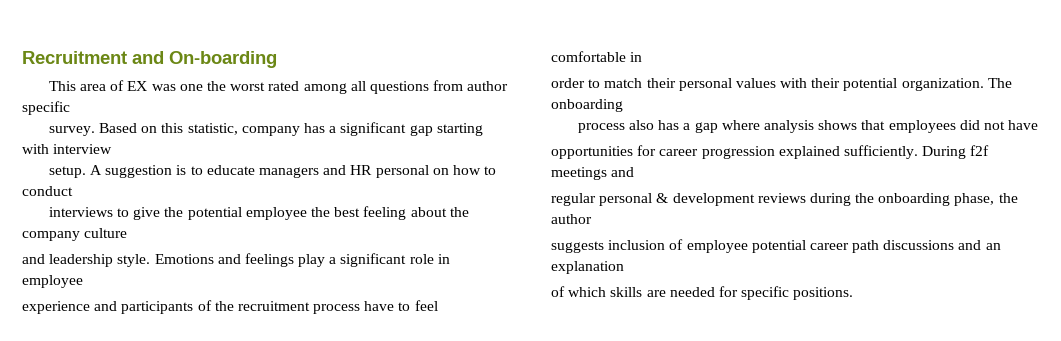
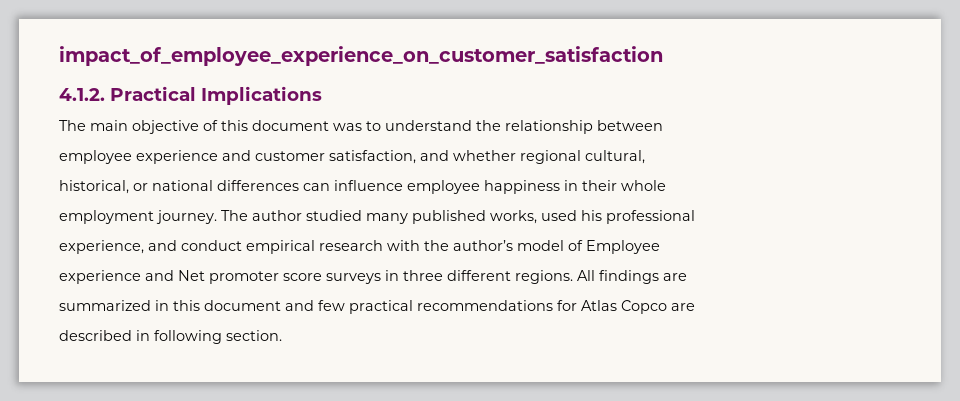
[22,51,277,68] [48,80,509,94] [22,101,70,115] [48,122,483,136] [22,144,113,154] [48,165,497,178] [22,186,73,196] [48,206,469,220] [22,228,128,241] [22,253,450,267] [22,275,83,288] [22,300,438,314] [551,51,643,62] [551,78,1012,91] [551,99,623,112] [577,120,1039,133] [551,145,990,159] [551,167,635,180] [551,193,1018,206] [551,214,592,224] [551,239,1001,253] [551,261,624,274] [551,286,854,300] Recruitment and On-boarding // This area of EX was one the worst rated among all questions from author specific // survey. Based on this statistic, company has a significant gap starting with interview // setup. A suggestion is to educate managers and HR personal on how to conduct // interviews to give the potential employee the best feeling about the company culture // and leadership style. Emotions and feelings play a significant role in employee // experience and participants of the recruitment process have to feel comfortable in // order to match their personal values with their potential organization. The onboarding // process also has a gap where analysis shows that employees did not have // opportunities for career progression explained sufficiently. During f2f meetings and // regular personal & development reviews during the onboarding phase, the author // suggests inclusion of employee potential career path discussions and an explanation // of which skills are needed for specific positions. -> [59,46,663,66] [59,86,322,105] [59,120,663,134] [59,150,645,164] [59,180,666,194] [59,210,695,224] [59,240,660,254] [59,270,687,284] [59,300,695,314] [59,330,282,344] impact_of_employee_experience_on_customer_satisfaction // 4.1.2. Practical Implications // The main objective of this document was to understand the relationship between // employee experience and customer satisfaction, and whether regional cultural, // historical, or national differences can influence employee happiness in their whole // employment journey. The author studied many published works, used his professional // experience, and conduct empirical research with the author’s model of Employee // experience and Net promoter score surveys in three different regions. All findings are // summarized in this document and few practical recommendations for Atlas Copco are // described in following section.

